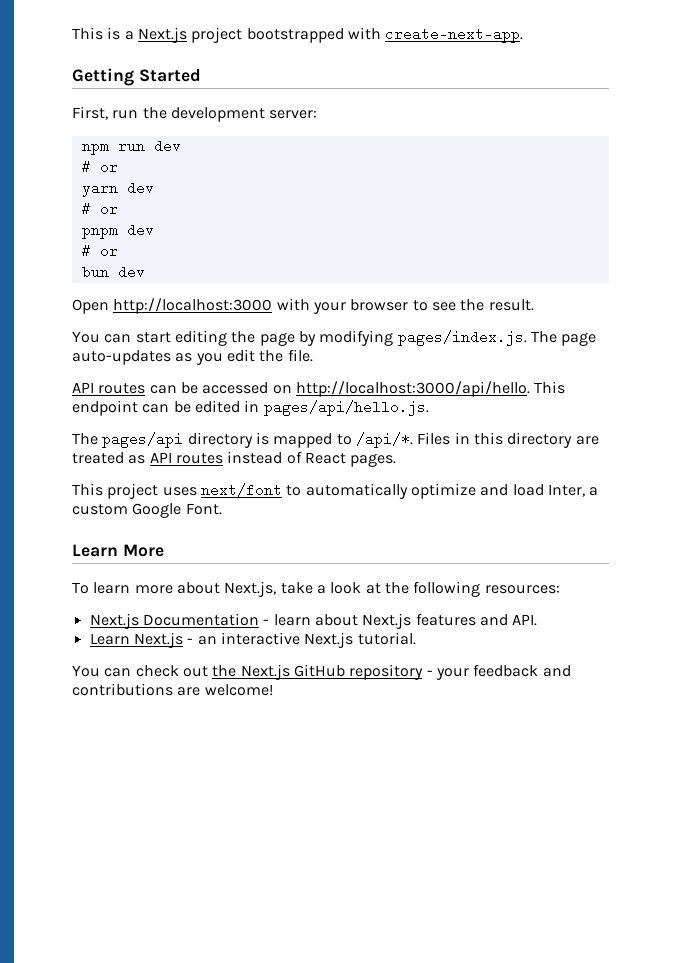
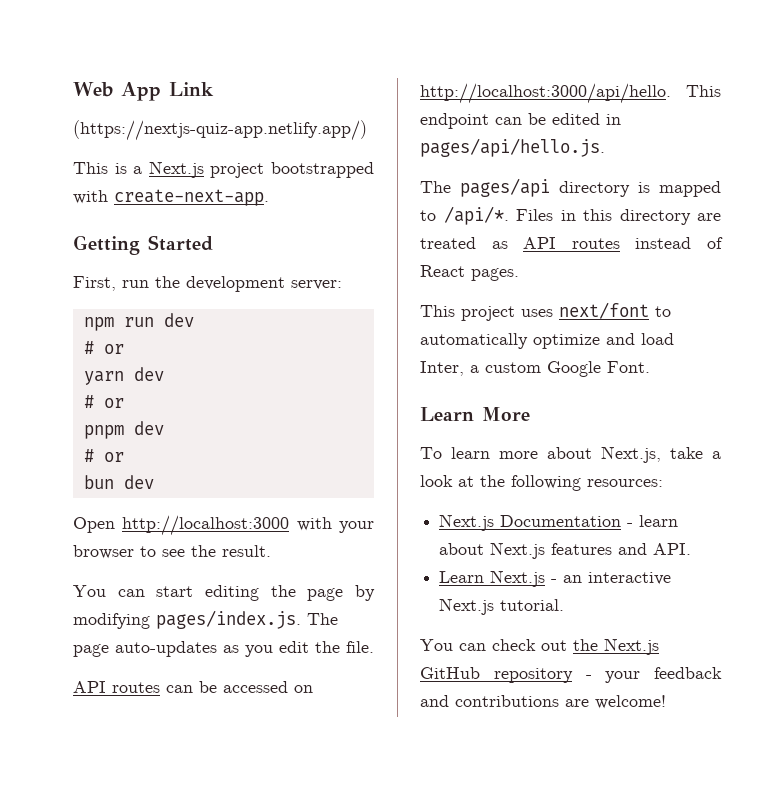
(72, 33) none -> [73,82,214,101] [73,120,367,141] Web App Link // (https://nextjs-quiz-app.netlify.app/) //

